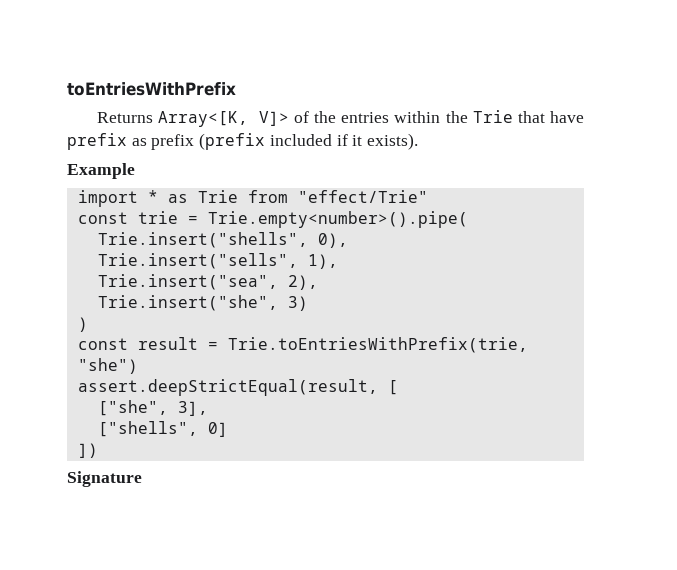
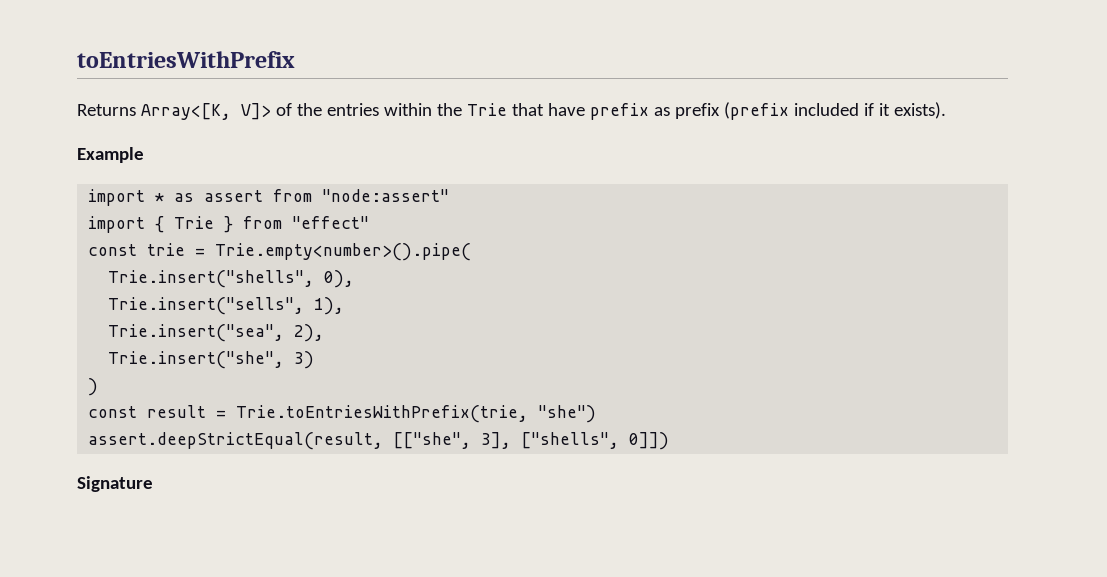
[197,190,428,203] Trie from "effect/Trie" -> [204,189,450,202] [88,216,370,233] assert from "node:assert" // import { Trie } from "effect"
[387,380,398,395] [97,400,168,416] [ // ["she", -> [393,432,472,449] [["she",
[97,421,228,437] [77,443,98,458] // ["shells", 0] // ]) -> [521,432,670,450] ["shells", 0]])

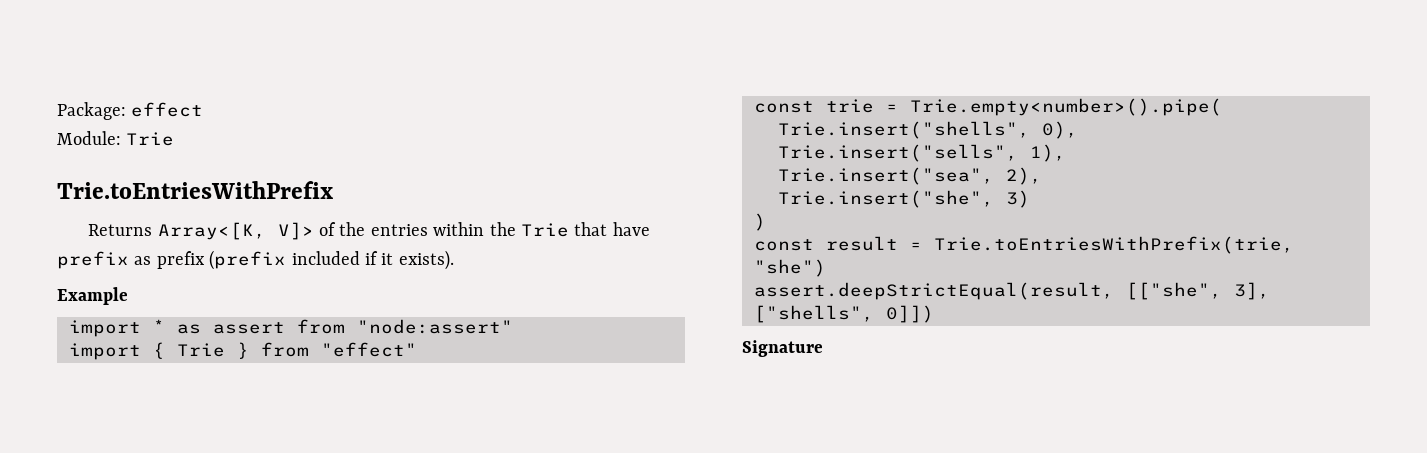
[77,51,295,68] toEntriesWithPrefix -> [57,102,204,120] [57,131,175,146] [57,181,333,199] Package: effect // Module: Trie // Trie.toEntriesWithPrefix

